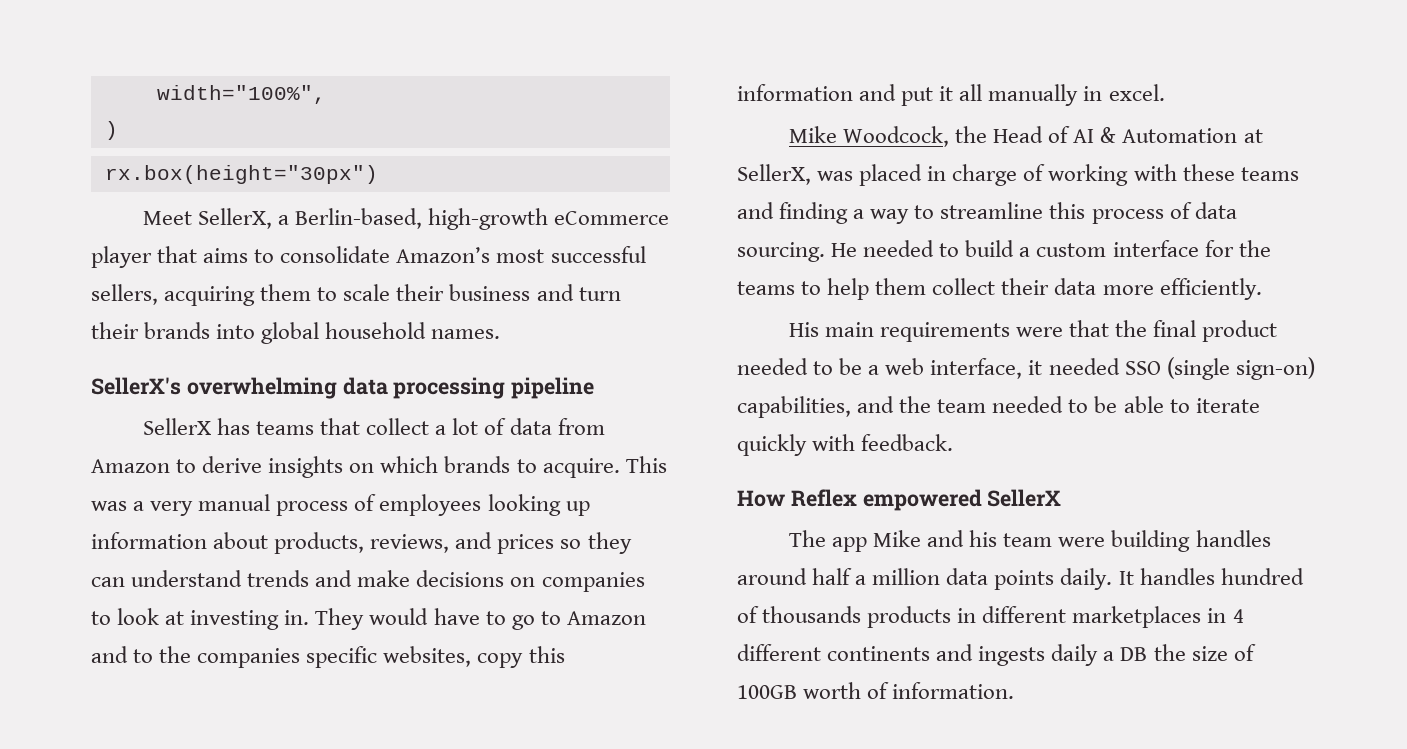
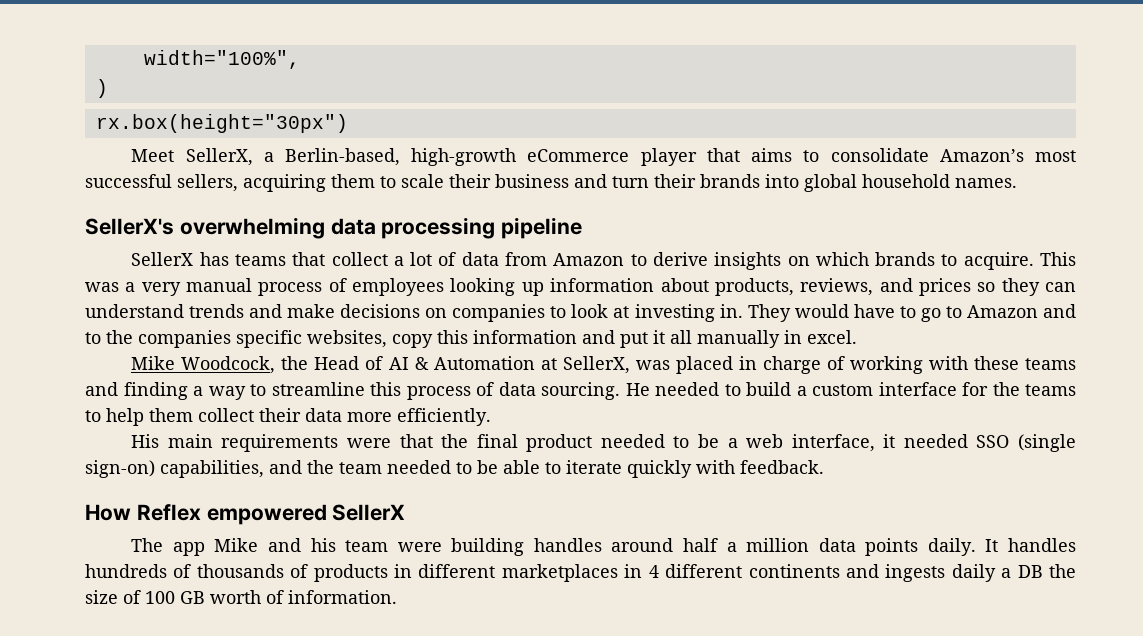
[1220,568,1304,585] hundred -> [85,564,167,578] hundreds
(862, 614) none -> [290,564,309,578] of
[737,685,797,699] 100GB -> [145,591,205,604] 100 GB

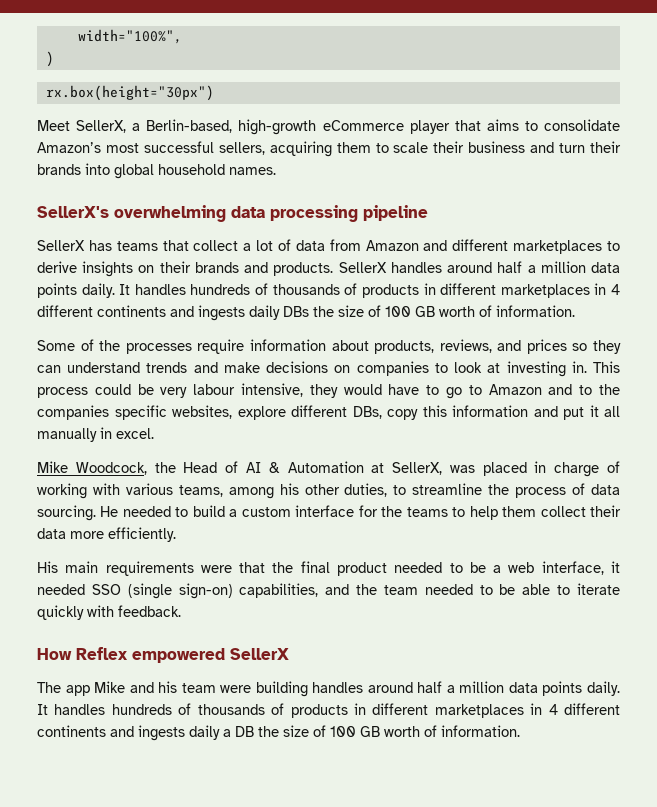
(625, 259) none -> [423,239,603,254] and different marketplaces
[815,252,1076,270] [85,278,544,296] which brands to acquire. This was a very manual process of employees looking up -> [159,261,620,276] [37,283,621,298] [37,305,575,321] [37,339,245,354] their brands and products. SellerX handles around half a million data points daily. It handles hundreds of thousands of products in different marketplaces in 4 different continents and ingests daily DBs the size of 100 GB worth of information. // Some of the processes require
[747,304,791,322] They -> [593,361,620,373] [37,383,338,398] This process could be very labour intensive, they
(387, 339) none -> [237,405,382,420] explore different DBs,
[973,356,1077,370] [85,382,246,400] these teams and finding a way -> [125,483,388,499] various teams, among his other duties,
[370,382,401,396] this -> [488,484,510,495] the

